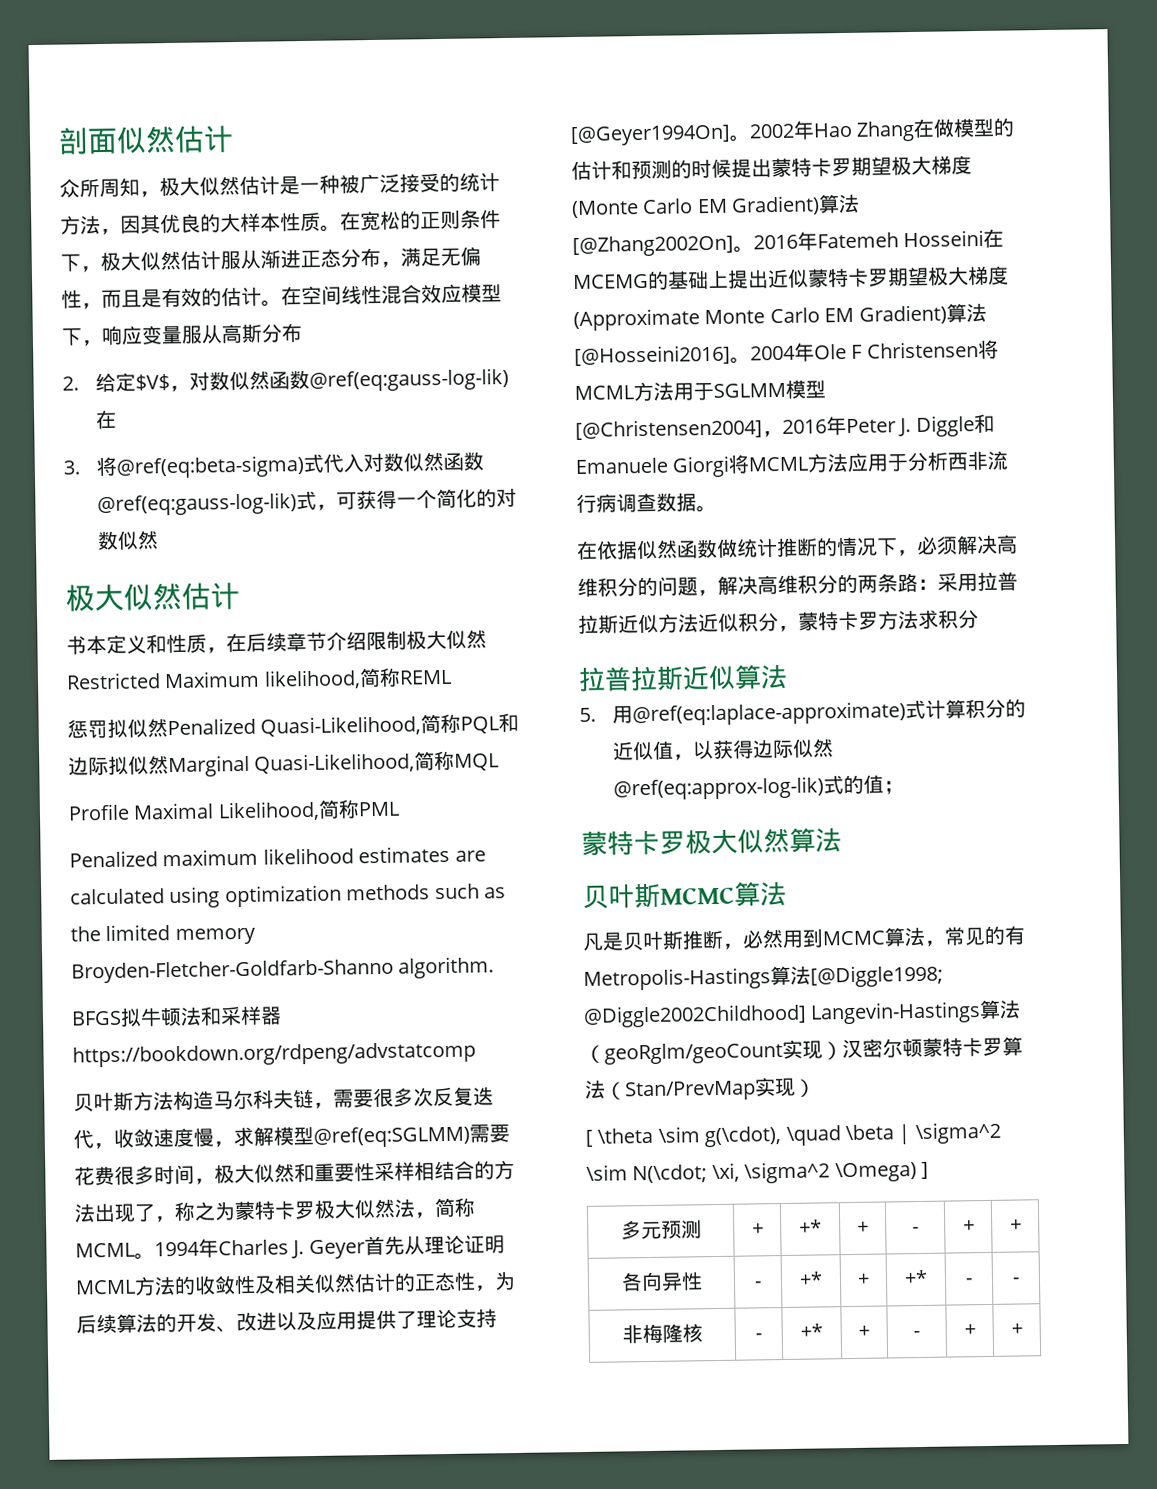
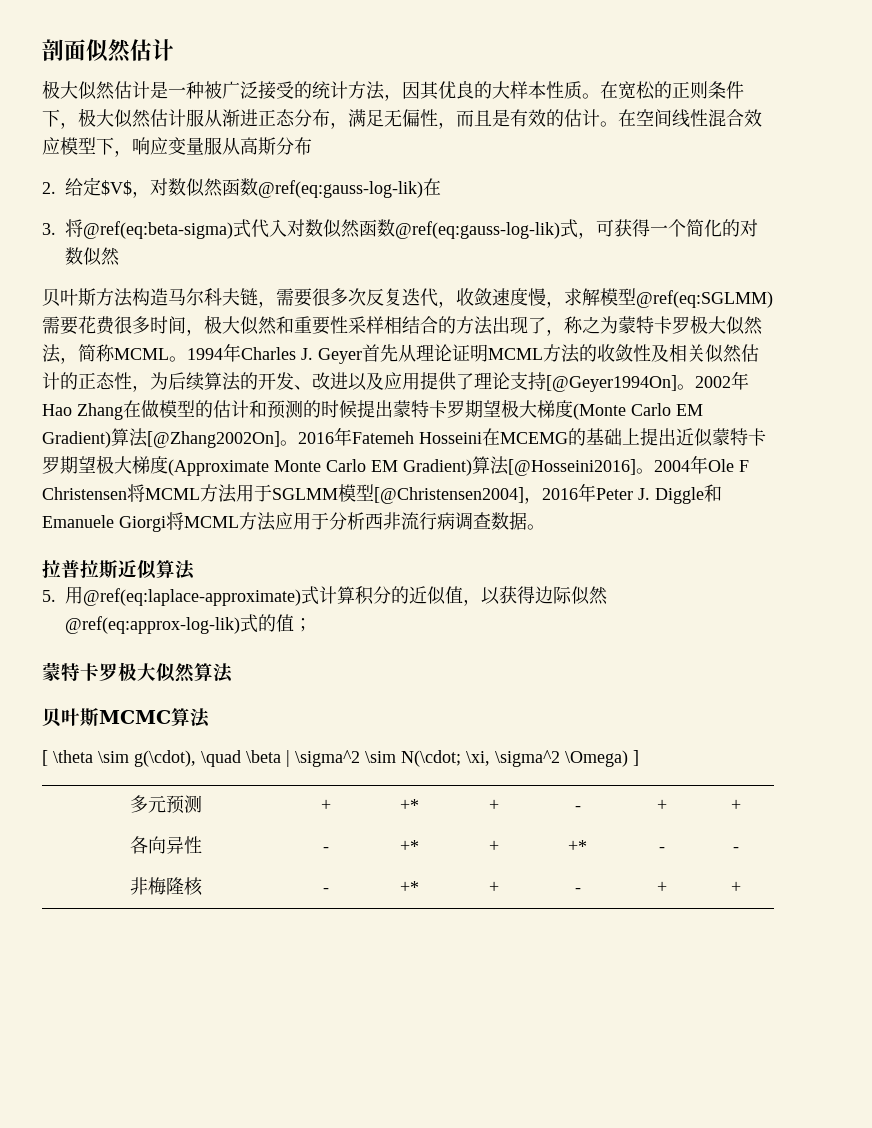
[59,177,160,198] 众所周知， -> (174, 50) none
[65,582,240,612] [66,629,487,655] [66,667,452,690] [67,712,520,739] [68,750,500,778] [68,799,400,822] [69,845,486,868] [70,883,506,909] [70,924,256,946] [71,956,495,984] [71,1005,282,1027] [72,1041,476,1068] // 极大似然估计 // 书本定义和性质，在后续章节介绍限制极大似然Restricted Maximum likelihood,简称REML // 惩罚拟似然Penalized Quasi-Likelihood,简称PQL和边际拟似然Marginal Quasi-Likelihood,简称MQL // Profile Maximal Likelihood,简称PML // Penalized maximum likelihood estimates are calculated using optimization methods such as the limited memory Broyden-Fletcher-Goldfarb-Shanno algorithm. // BFGS拟牛顿法和采样器https://bookdown.org/rdpeng/advstatcomp -> (120, 256) none
[576,534,1018,560] [577,571,1018,597] [578,609,979,634] // 在依据似然函数做统计推断的情况下，必须解决高维积分的问题，解决高维积分的两条路：采用拉普拉斯近似方法近似积分，蒙特卡罗方法求积分 -> (545, 527) none
[582,925,1026,952] [583,964,943,991] [583,999,1022,1028] [584,1036,1023,1065] [584,1077,816,1102] // 凡是贝叶斯推断，必然用到MCMC算法，常见的有Metropolis-Hastings算法[@Diggle1998; @Diggle2002Childhood] Langevin-Hastings算法（geoRglm/geoCount实现）汉密尔顿蒙特卡罗算法（Stan/PrevMap实现） -> (210, 718) none

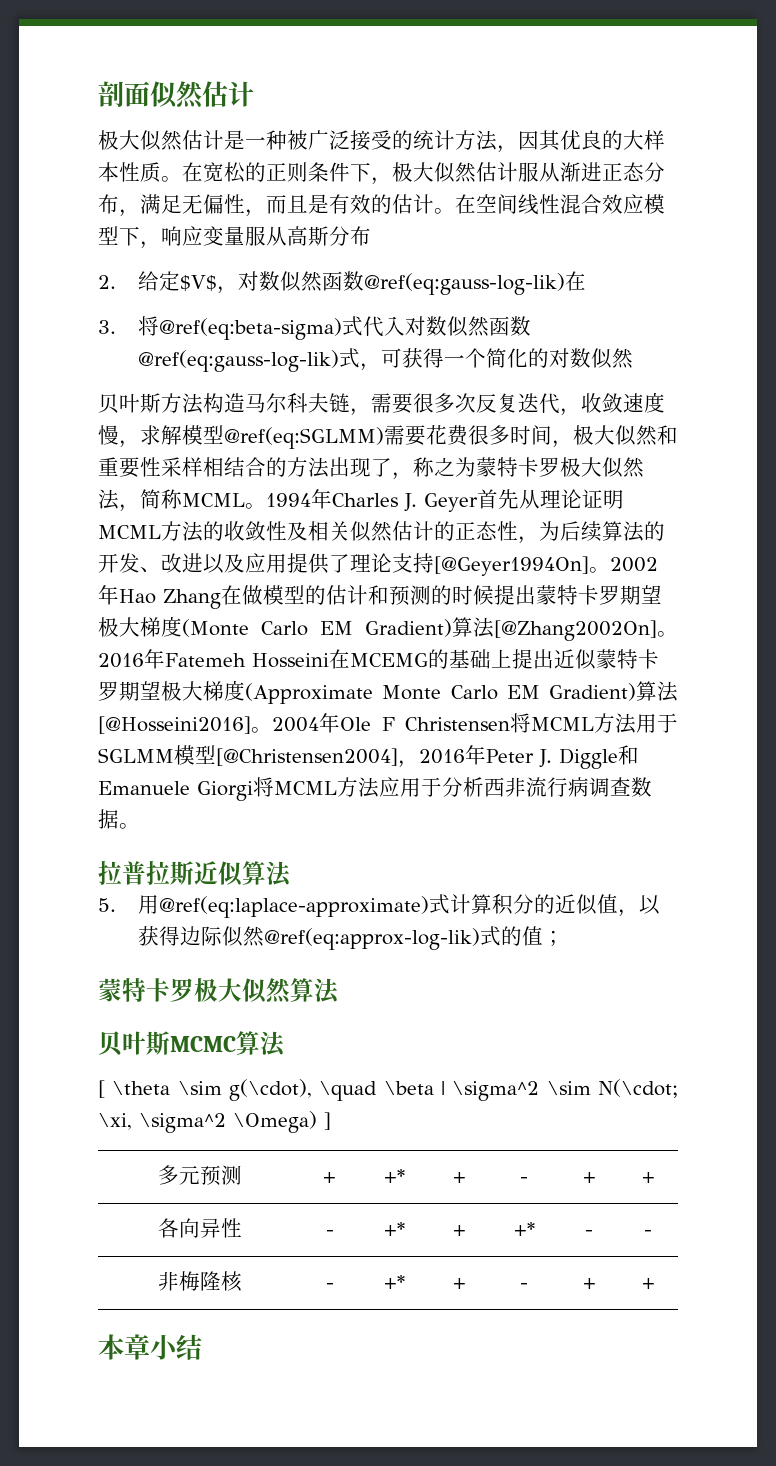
(741, 887) none -> [98,1334,202,1360] // 本章小结

